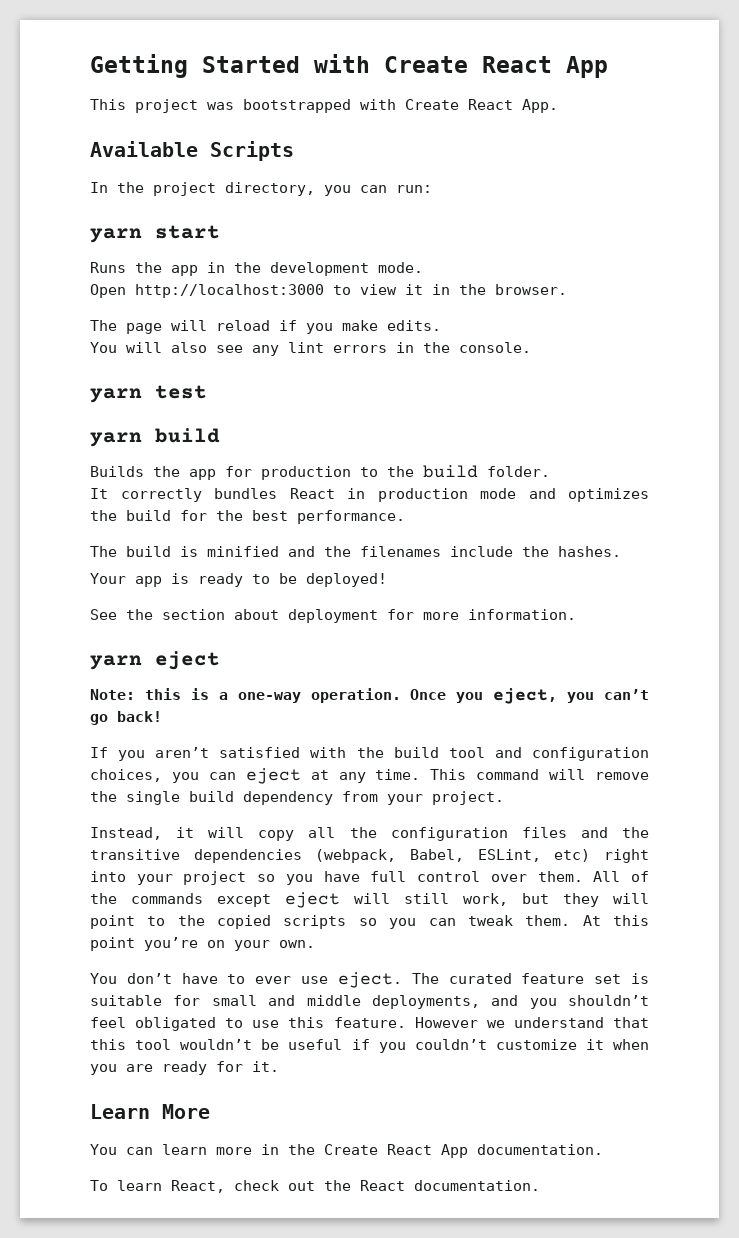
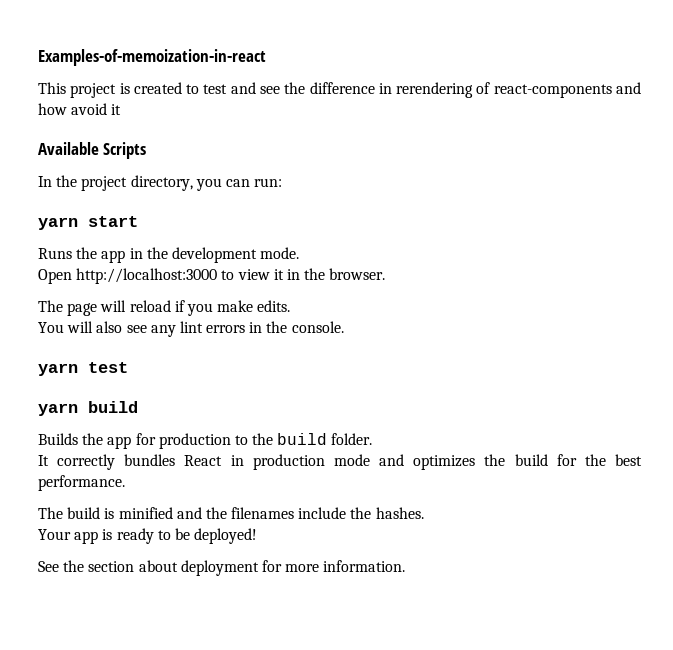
[90,54,608,78] [90,99,558,113] Getting Started with Create React App // This project was bootstrapped with Create React App. -> [38,49,266,66] [38,82,641,98] [38,103,122,115] Examples-of-memoization-in-react // This project is created to test and see the difference in rerendering of react-components and how avoid it
[90,651,220,670] [90,688,649,704] [90,711,162,725] [90,747,649,761] [90,768,649,784] [90,791,504,805] [90,827,649,841] [90,849,650,863] [90,871,650,885] [90,892,649,908] [90,915,649,929] [90,937,315,951] [90,972,649,988] [90,995,649,1009] [90,1017,649,1031] [90,1039,650,1053] [90,1061,279,1075] [90,1104,210,1119] [90,1144,603,1158] [90,1180,540,1193] // yarn eject // Note: this is a one-way operation. Once you eject, you can’t go back! // If you aren’t satisfied with the build tool and configuration choices, you can eject at any time. This command will remove the single build dependency from your project. // Instead, it will copy all the configuration files and the transitive dependencies (webpack, Babel, ESLint, etc) right into your project so you have full control over them. All of the commands except eject will still work, but they will point to the copied scripts so you can tweak them. At this point you’re on your own. // You don’t have to ever use eject. The curated feature set is suitable for small and middle deployments, and you shouldn’t feel obligated to use this feature. However we understand that this tool wouldn’t be useful if you couldn’t customize it when you are ready for it. // Learn More // You can learn more in the Create React App documentation. // To learn React, check out the React documentation. -> (406, 566) none

